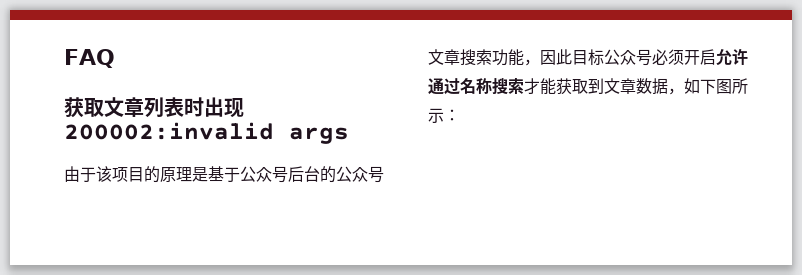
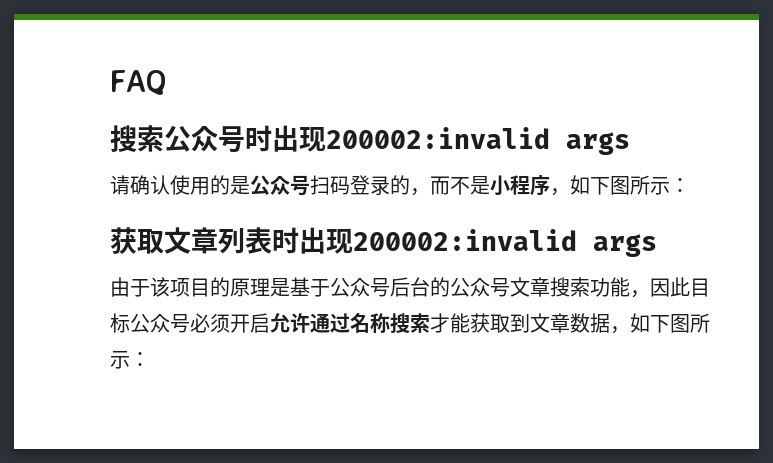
(115, 58) none -> [110,125,630,155] [110,175,690,196] // 搜索公众号时出现200002:invalid args // 请确认使用的是公众号扫码登录的，而不是小程序，如下图所示：

